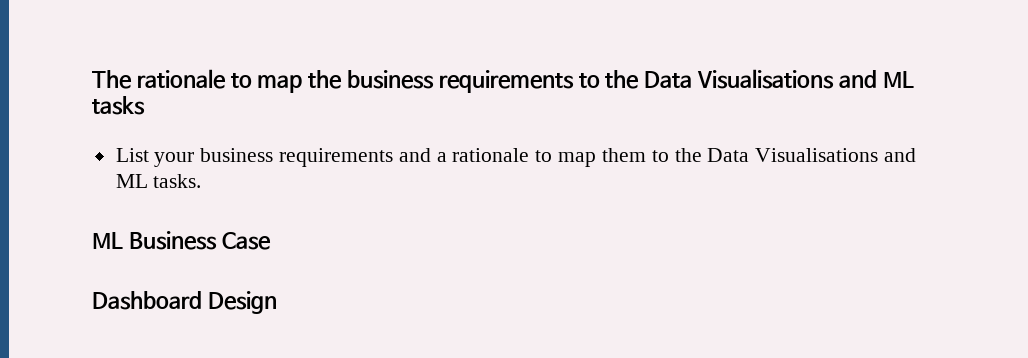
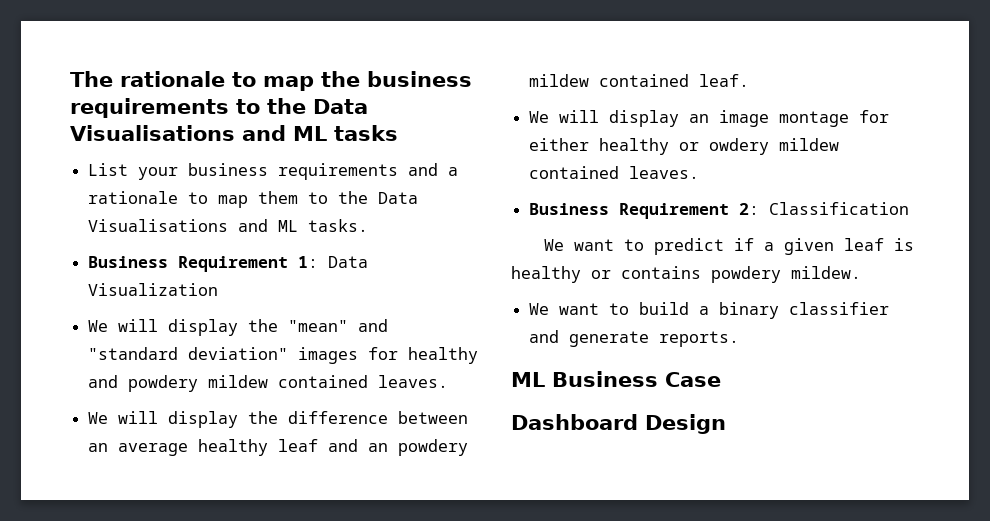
(202, 181) none -> [88,256,369,272] [88,283,219,296] [88,319,389,336] [88,347,479,364] [88,375,449,392] [88,411,469,428] [88,439,469,456] [529,74,750,87] [529,110,890,127] [529,138,840,155] [529,166,700,179] [529,202,910,219] [543,238,914,255] [511,266,861,283] [529,302,890,319] [529,330,740,347] // Business Requirement 1: Data Visualization // We will display the "mean" and "standard deviation" images for healthy and powdery mildew contained leaves. // We will display the difference between an average healthy leaf and an powdery mildew contained leaf. // We will display an image montage for either healthy or owdery mildew contained leaves. // Business Requirement 2: Classification // We want to predict if a given leaf is healthy or contains powdery mildew. // We want to build a binary classifier and generate reports.

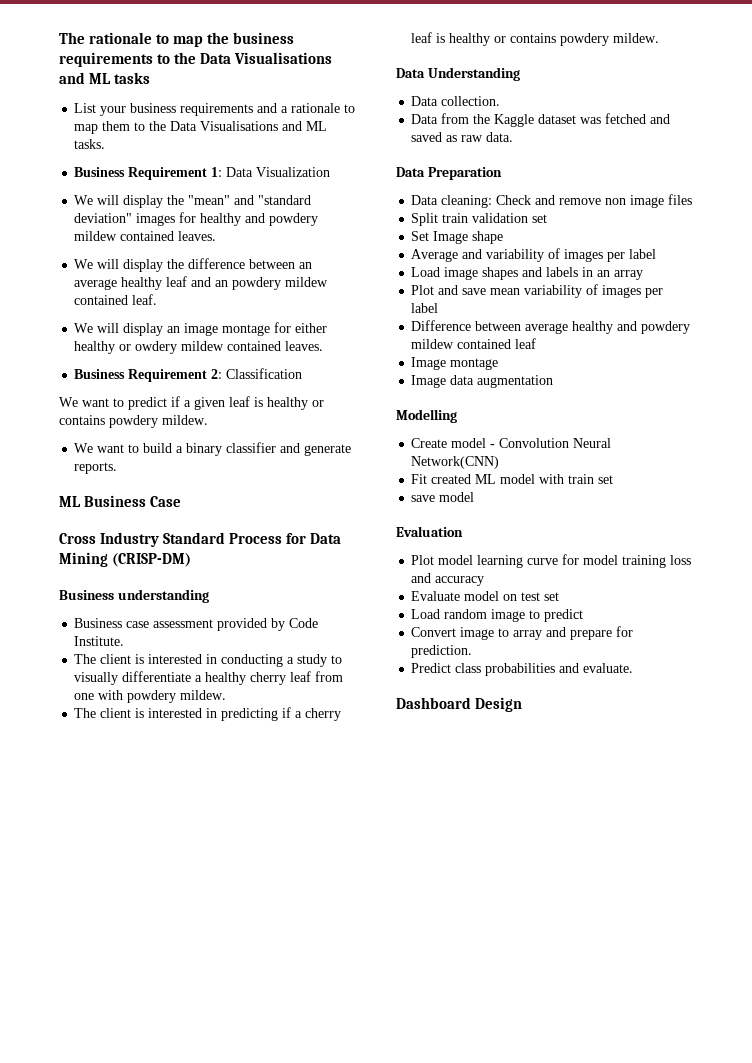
(721, 379) none -> [59,532,342,547] [59,552,192,567] [59,589,209,603] [74,618,319,631] [74,636,125,646] [74,654,343,667] [74,671,344,685] [74,690,227,703] [74,707,342,721] [411,32,660,46] [396,67,520,81] [411,96,501,106] [411,113,671,127] [411,132,514,142] [396,167,502,180] [411,194,693,208] [411,213,548,226] [411,231,504,244] [411,248,657,262] [411,267,644,280] [411,284,664,298] [411,303,439,313] [411,320,691,334] [411,338,537,349] [411,357,499,370] [411,375,554,388] [396,409,457,423] [411,438,612,448] [411,456,500,469] [411,474,614,484] [411,492,475,502] [396,526,463,537] [411,554,692,568] [411,573,485,586] [411,591,560,601] [411,609,584,622] [411,626,634,640] [411,645,473,658] [411,663,634,676] // Cross Industry Standard Process for Data Mining (CRISP-DM) // Business understanding // Business case assessment provided by Code Institute. // The client is interested in conducting a study to visually differentiate a healthy cherry leaf from one with powdery mildew. // The client is interested in predicting if a cherry leaf is healthy or contains powdery mildew. // Data Understanding // Data collection. // Data from the Kaggle dataset was fetched and saved as raw data. // Data Preparation // Data cleaning: Check and remove non image files // Split train validation set // Set Image shape // Average and variability of images per label // Load image shapes and labels in an array // Plot and save mean variability of images per label // Difference between average healthy and powdery mildew contained leaf // Image montage // Image data augmentation // Modelling // Create model - Convolution Neural Network(CNN) // Fit created ML model with train set // save model // Evaluation // Plot model learning curve for model training loss and accuracy // Evaluate model on test set // Load random image to predict // Convert image to array and prepare for prediction. // Predict class probabilities and evaluate.

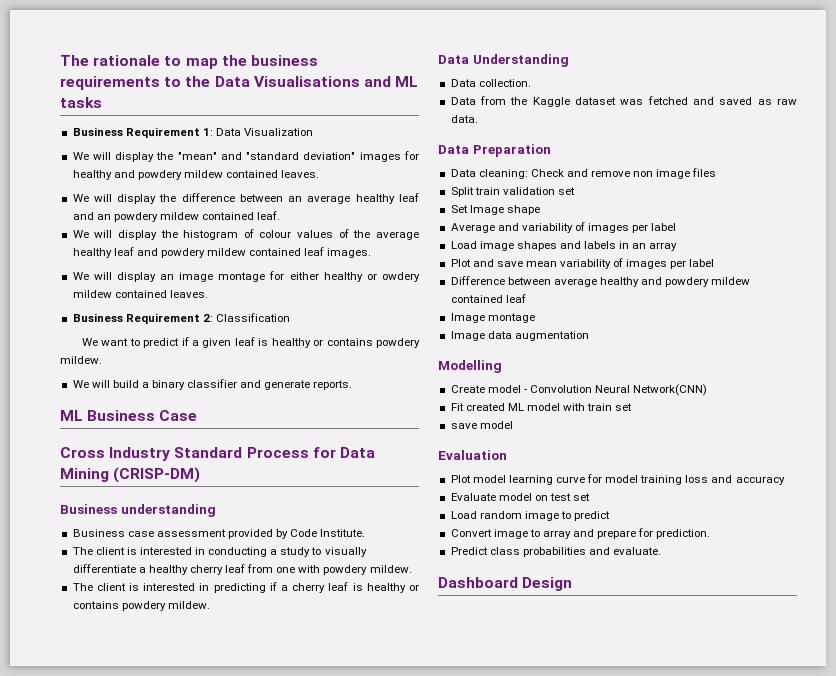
[74,103,356,116] [74,121,328,134] [74,139,106,149] // List your business requirements and a rationale to map them to the Data Visualisations and ML tasks. -> (102, 102) none
(158, 299) none -> [72,229,419,240] [72,247,372,258] // We will display the histogram of colour values of the average healthy leaf and powdery mildew contained leaf images.
[97,444,140,453] want to -> [91,380,110,388] will

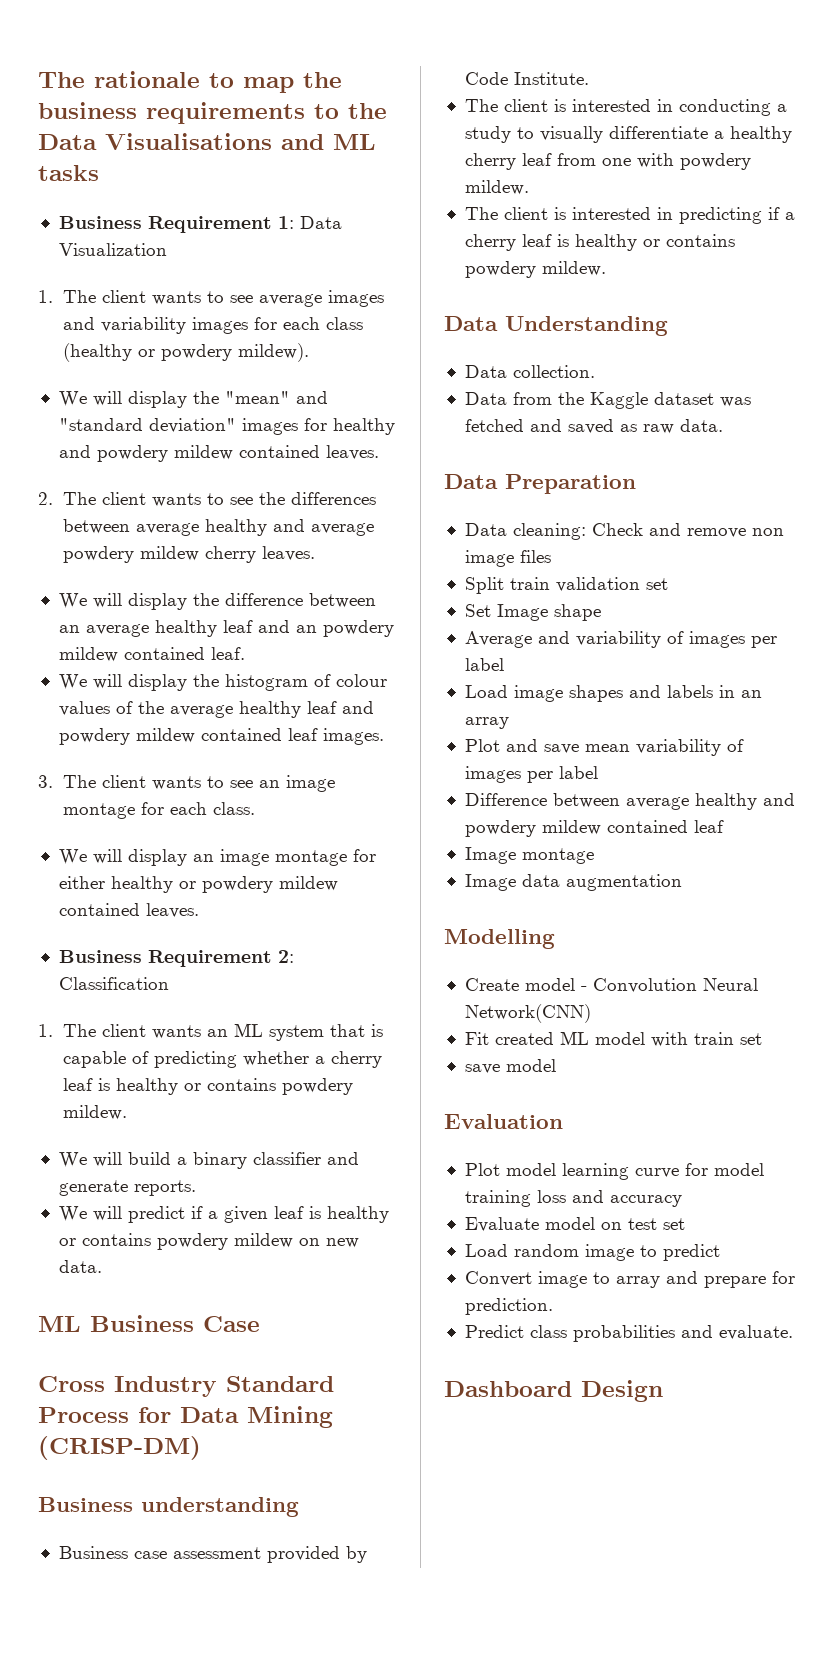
(314, 132) none -> [38,290,385,307] [63,317,364,334] [63,343,310,362] // 1. The client wants to see average images and variability images for each class (healthy or powdery mildew).
(320, 174) none -> [38,492,377,507] [63,519,375,536] [63,546,316,563] // 2. The client wants to see the differences between average healthy and average powdery mildew cherry leaves.
(372, 253) none -> [38,775,336,792] [63,802,256,819] // 3. The client wants to see an image montage for each class.
[381,272,420,282] owdery -> [201,876,273,893] powdery
[81,337,232,348] We want to predict if a given -> [38,1023,384,1041] [63,1051,383,1068] 1. The client wants an ML system that is capable of predicting whether a cherry
(353, 385) none -> [58,1206,389,1223] [58,1233,359,1250] [58,1260,102,1273] // We will predict if a given leaf is healthy or contains powdery mildew on new data.

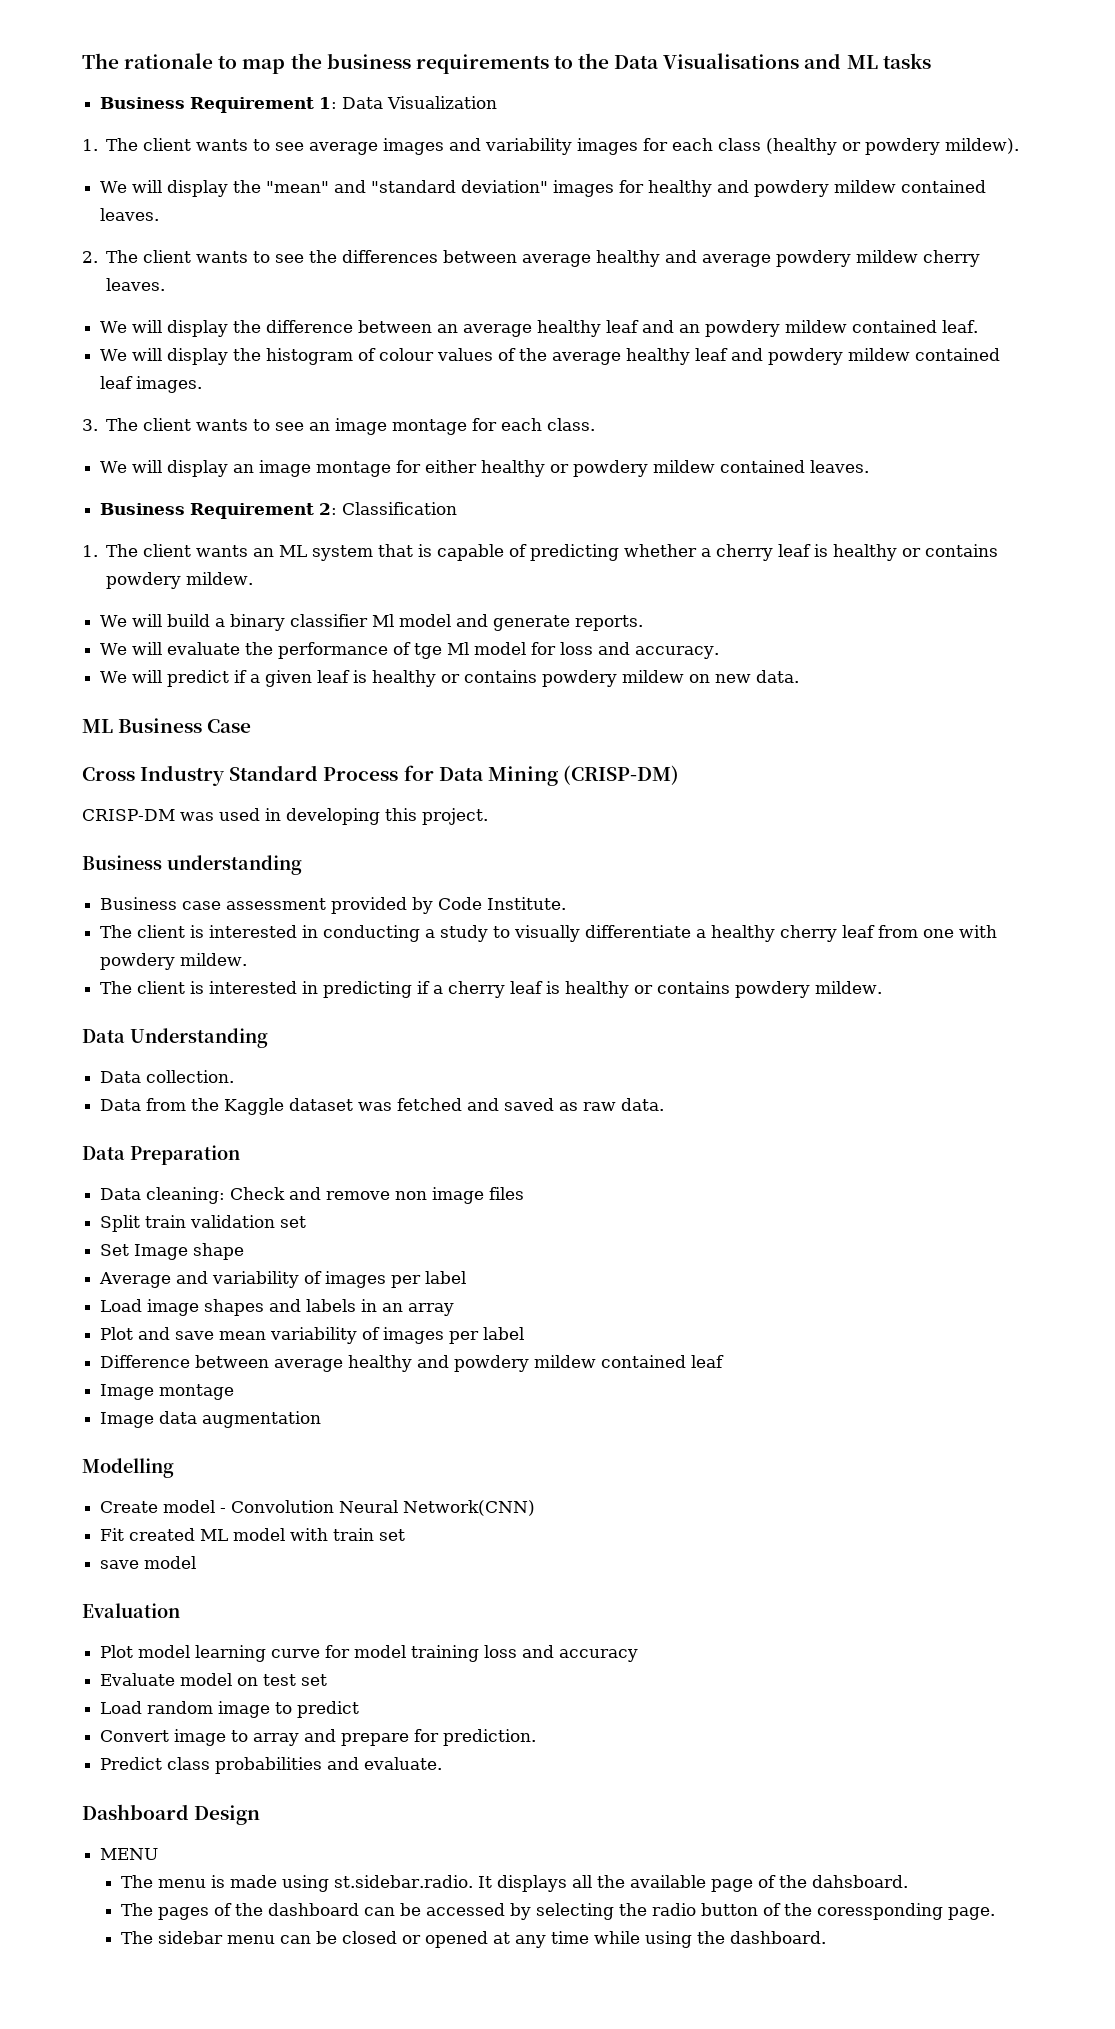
(321, 1158) none -> [372,614,452,627] Ml model
(196, 1188) none -> [100,642,720,659] // We will evaluate the performance of tge Ml model for loss and accuracy.
(201, 1448) none -> [82,808,488,825] // CRISP-DM was used in developing this project.
(663, 1391) none -> [100,1848,159,1860] [120,1875,908,1892] [120,1903,995,1920] [120,1931,826,1948] // MENU // The menu is made using st.sidebar.radio. It displays all the available page of the dahsboard. // The pages of the dashboard can be accessed by selecting the radio button of the coressponding page. // The sidebar menu can be closed or opened at any time while using the dashboard.

